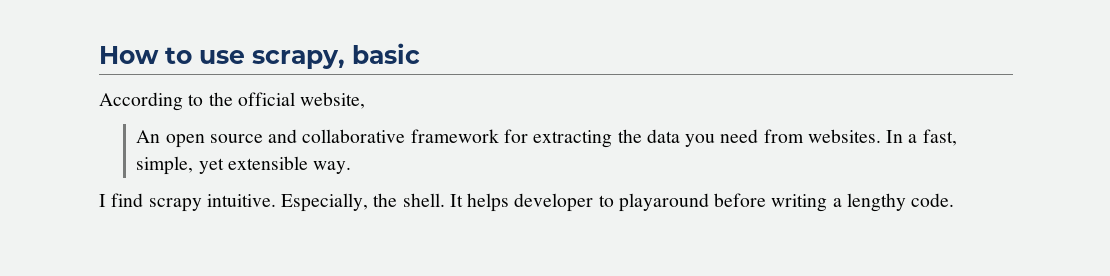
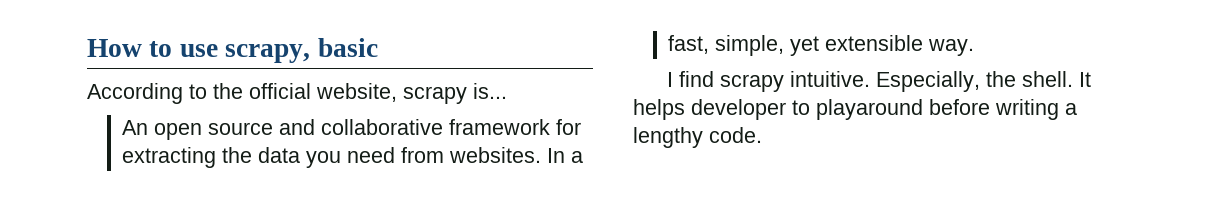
(366, 100) none -> [403,83,507,104] scrapy is...

